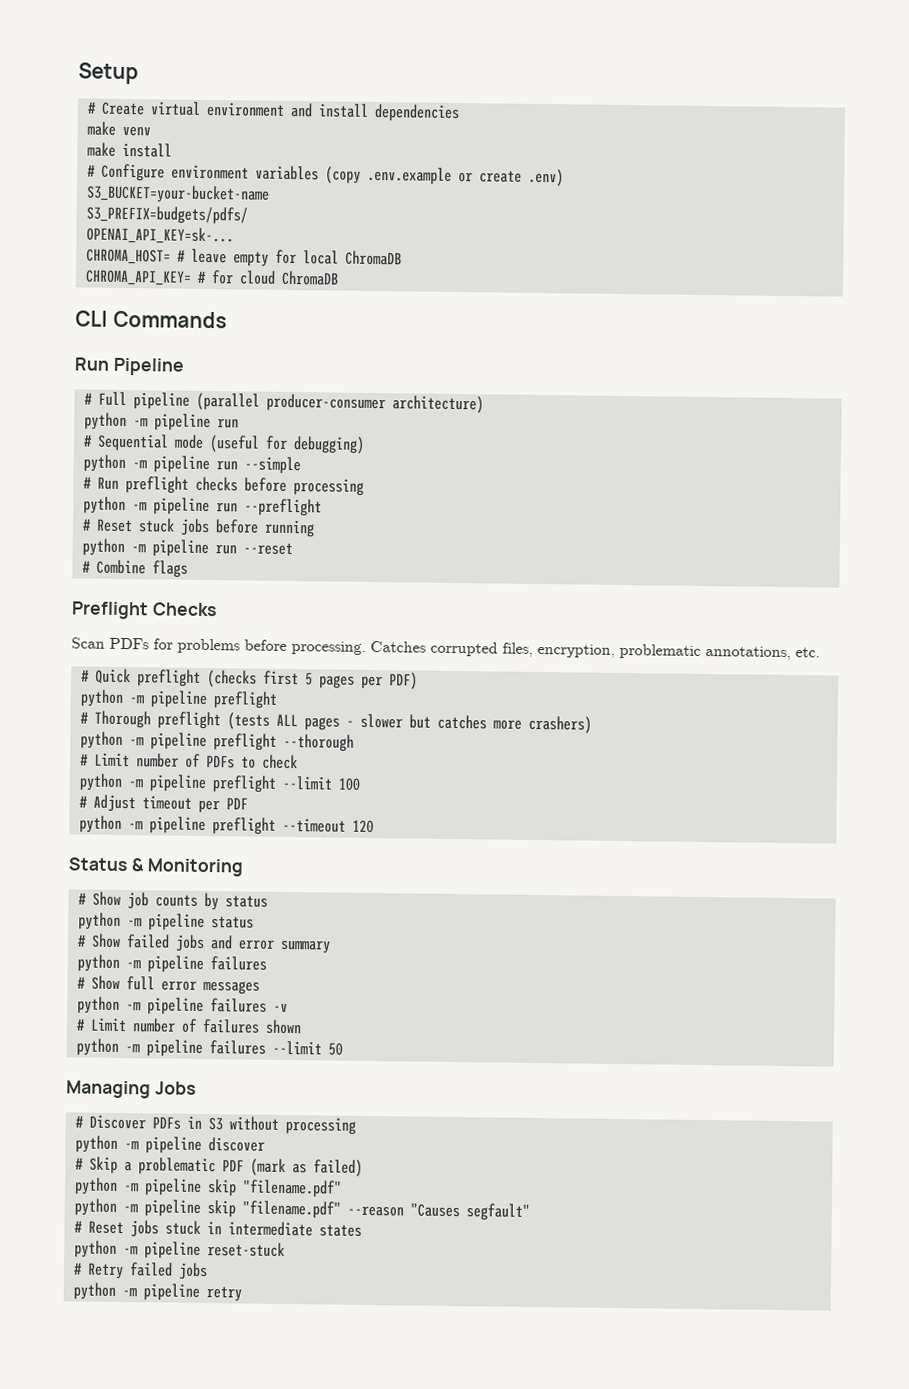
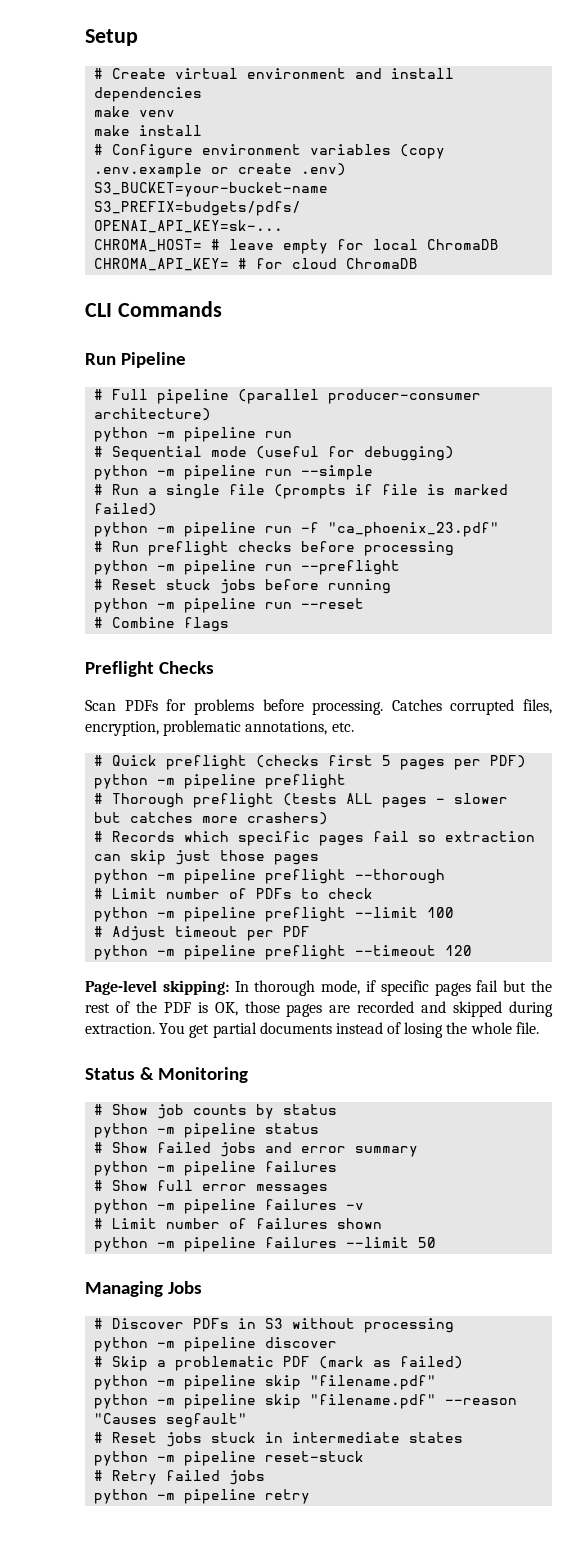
(301, 465) none -> [94,484,509,499] [94,503,158,516] [94,522,500,537] // # Run a single file (prompts if file is marked failed) // python -m pipeline run -f "ca_phoenix_23.pdf"
(592, 724) none -> [94,831,536,846] [94,850,320,865] // # Records which specific pages fail so extraction can skip just those pages
(374, 826) none -> [85,980,553,996] [85,1001,553,1017] [85,1022,539,1038] // Page-level skipping: In thorough mode, if specific pages fail but the rest of the PDF is OK, those pages are recorded and skipped during extraction. You get partial documents instead of losing the whole file.

